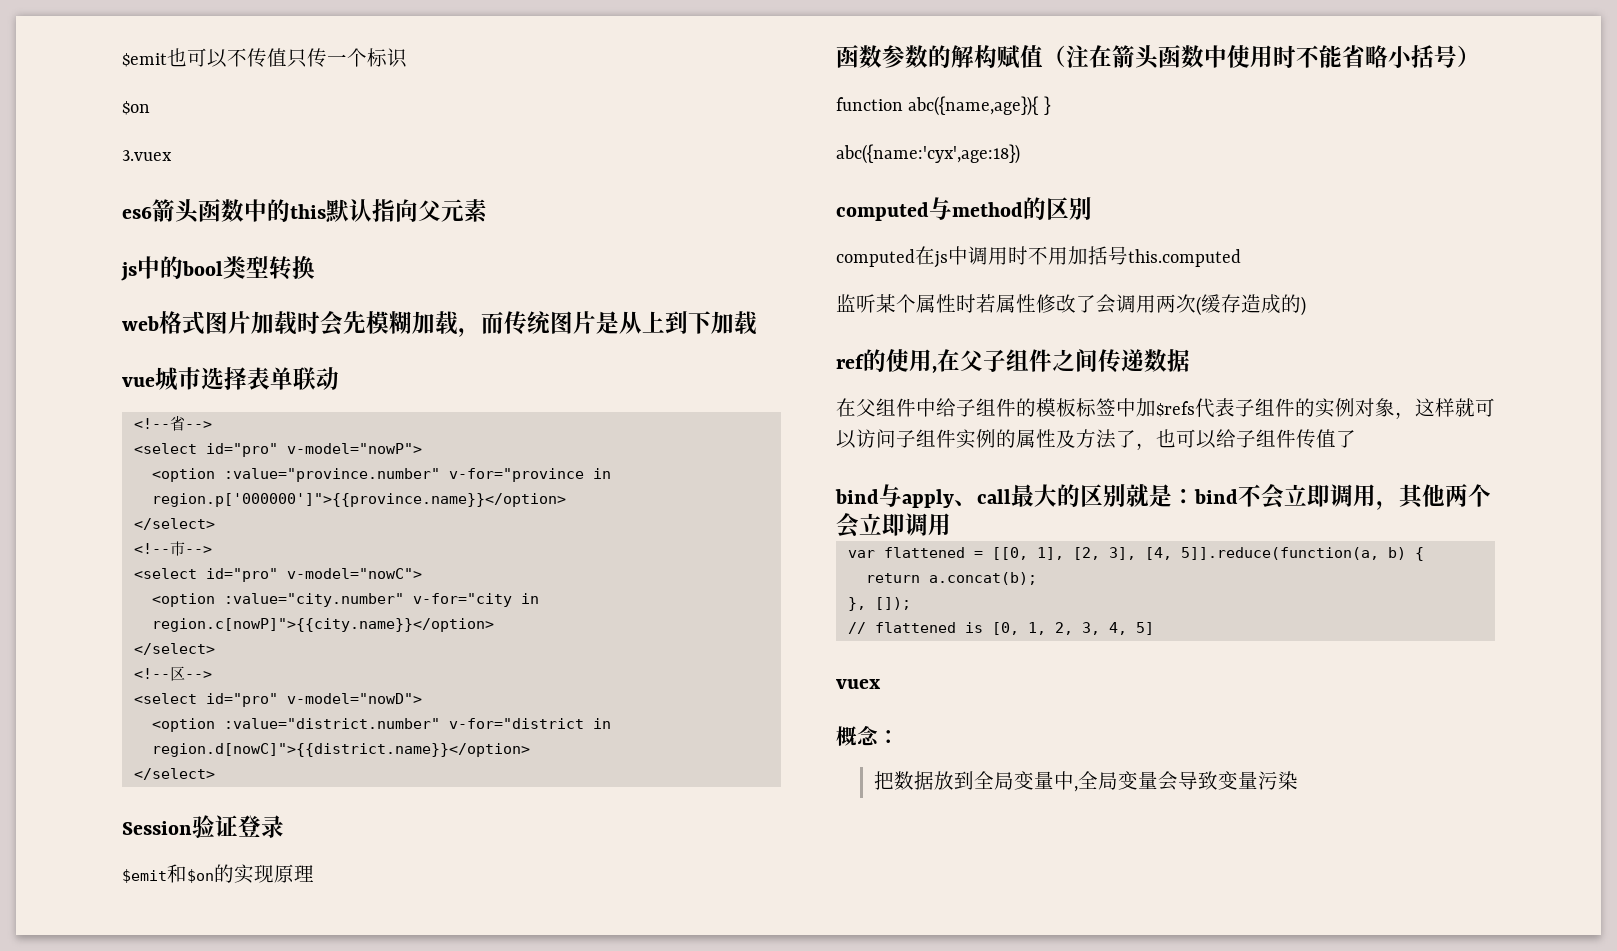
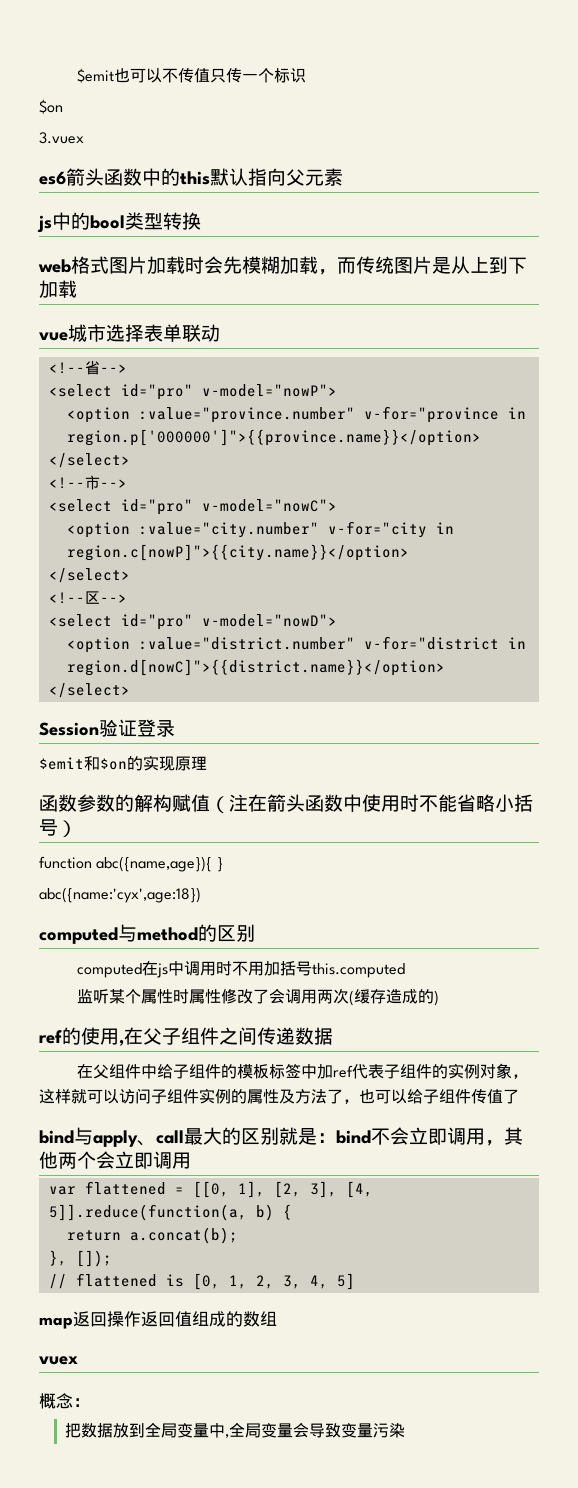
[976,294,996,313] 若 -> (190, 996) none
[1156,401,1195,417] $refs -> [333,1065,354,1078] ref
(1154, 628) none -> [39,1311,277,1329] // map返回操作返回值组成的数组

